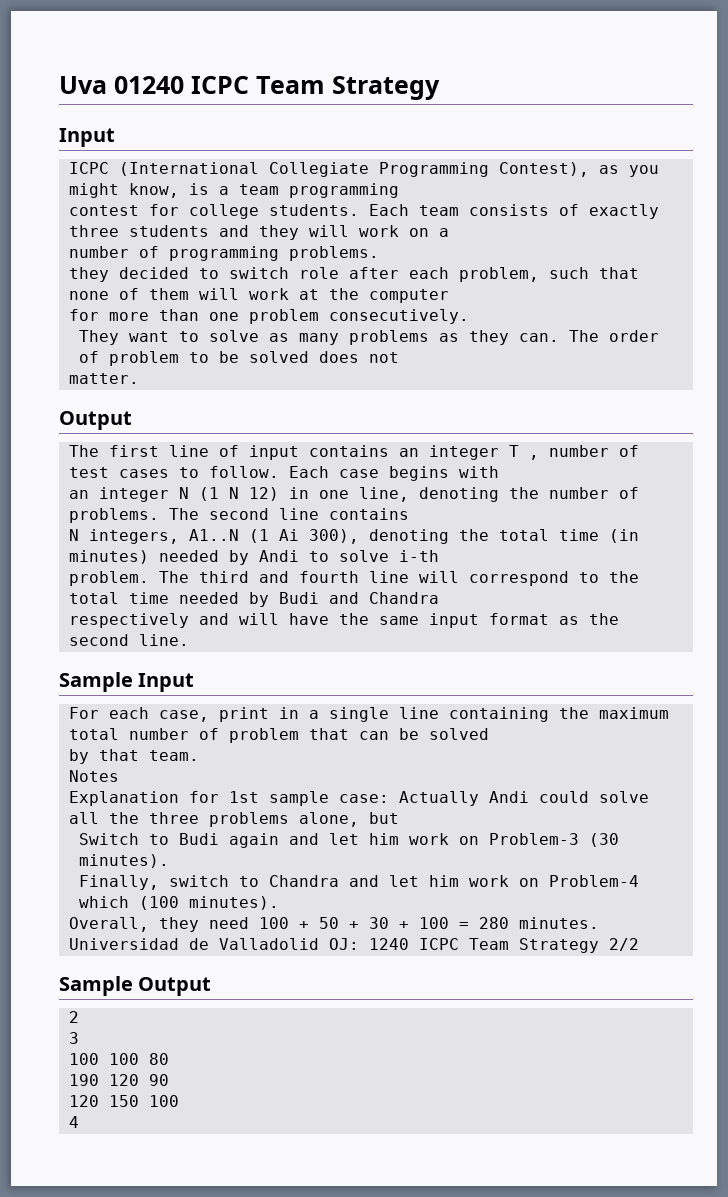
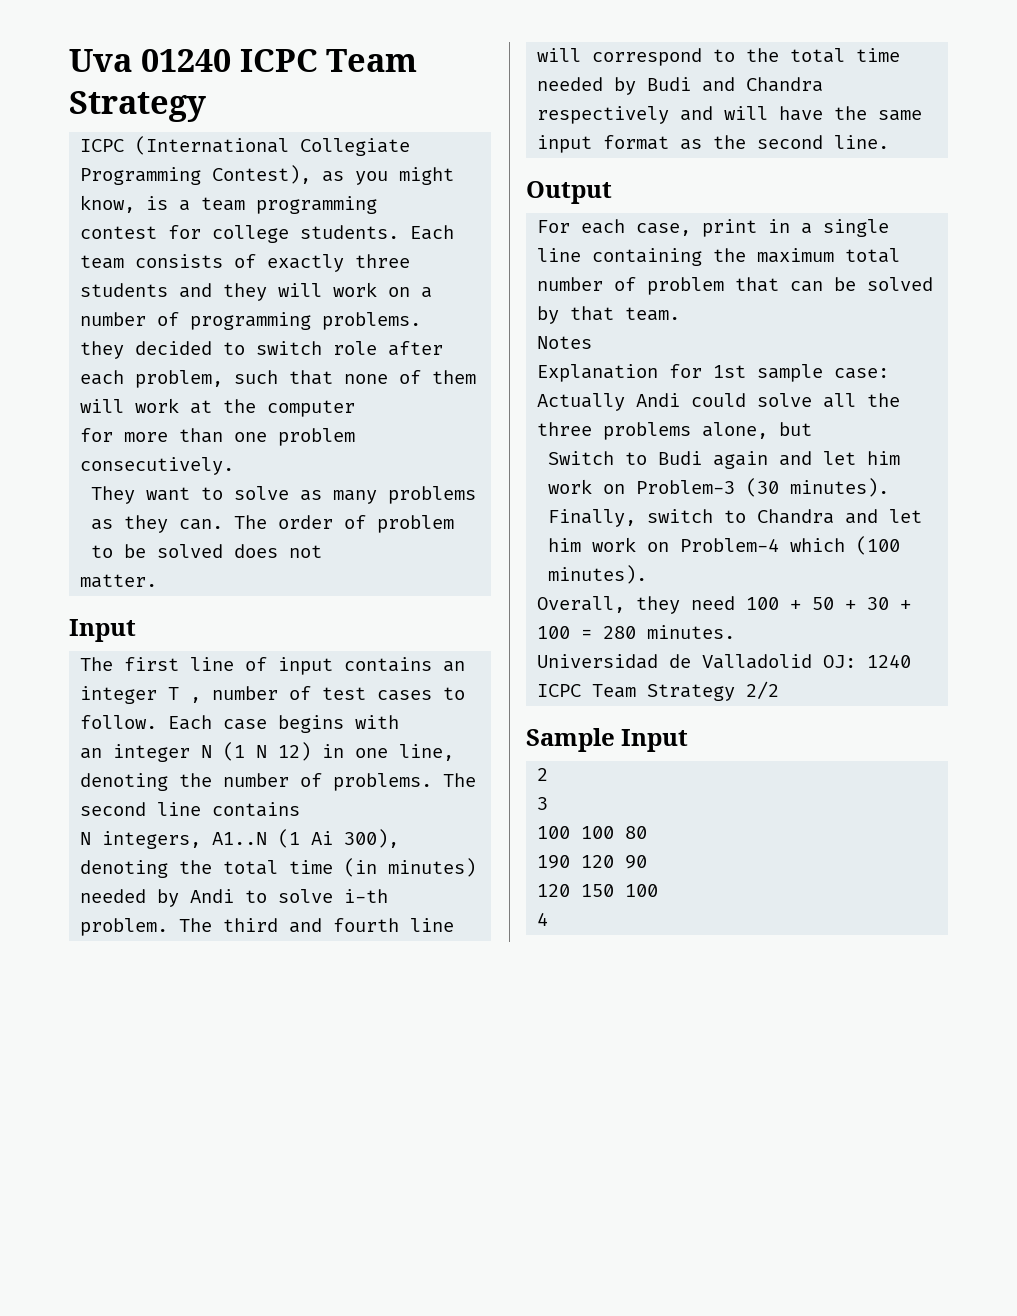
[59,128,115,147] // Input -> (206, 106) none
[59,411,132,430] Output -> [69,619,136,642] Input
[59,672,195,692] Sample Input -> [526,181,612,204] Output
[138,977,212,996] Output -> [621,729,689,752] Input

